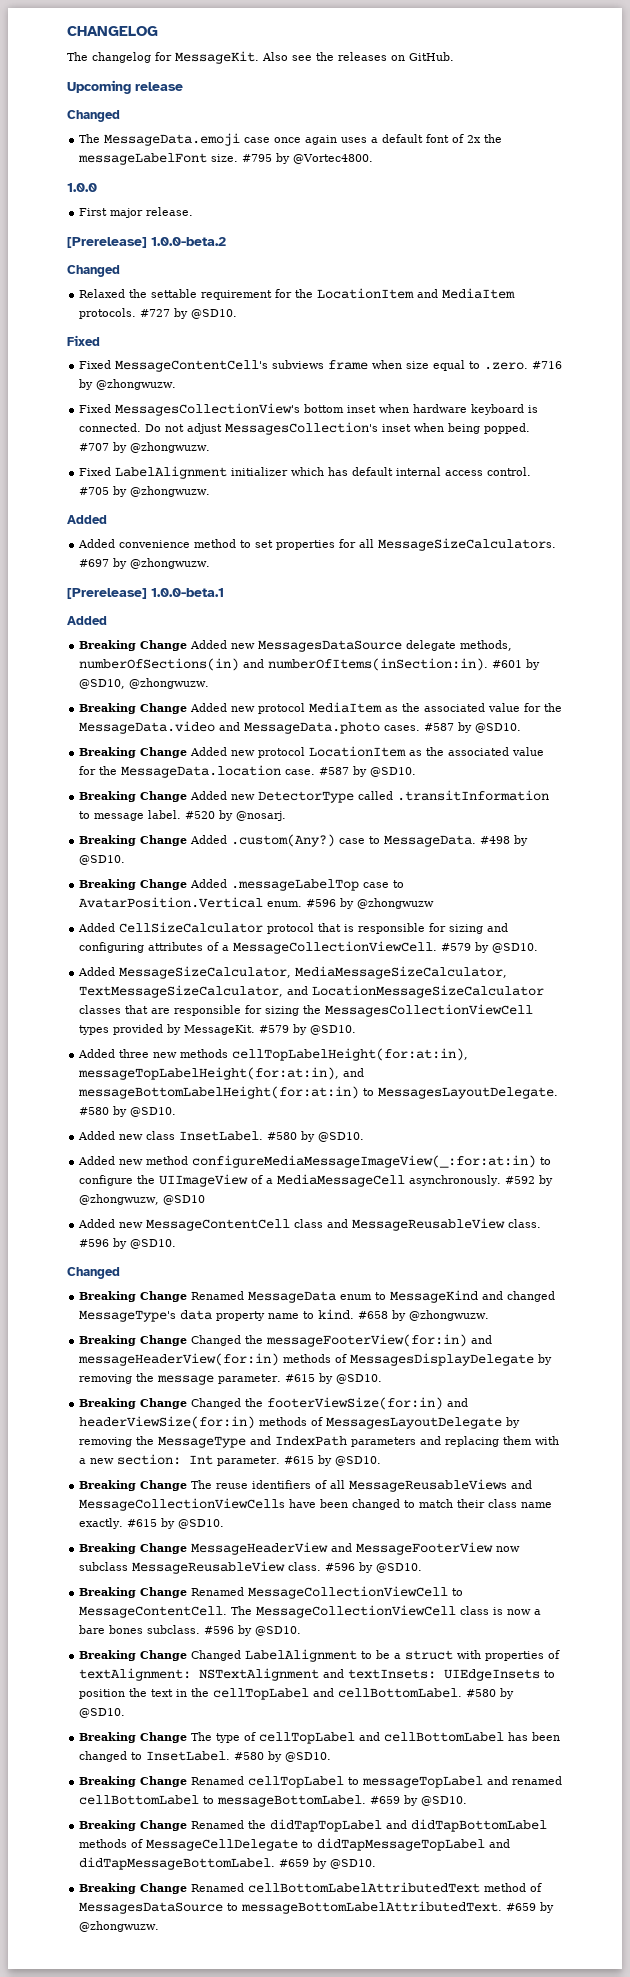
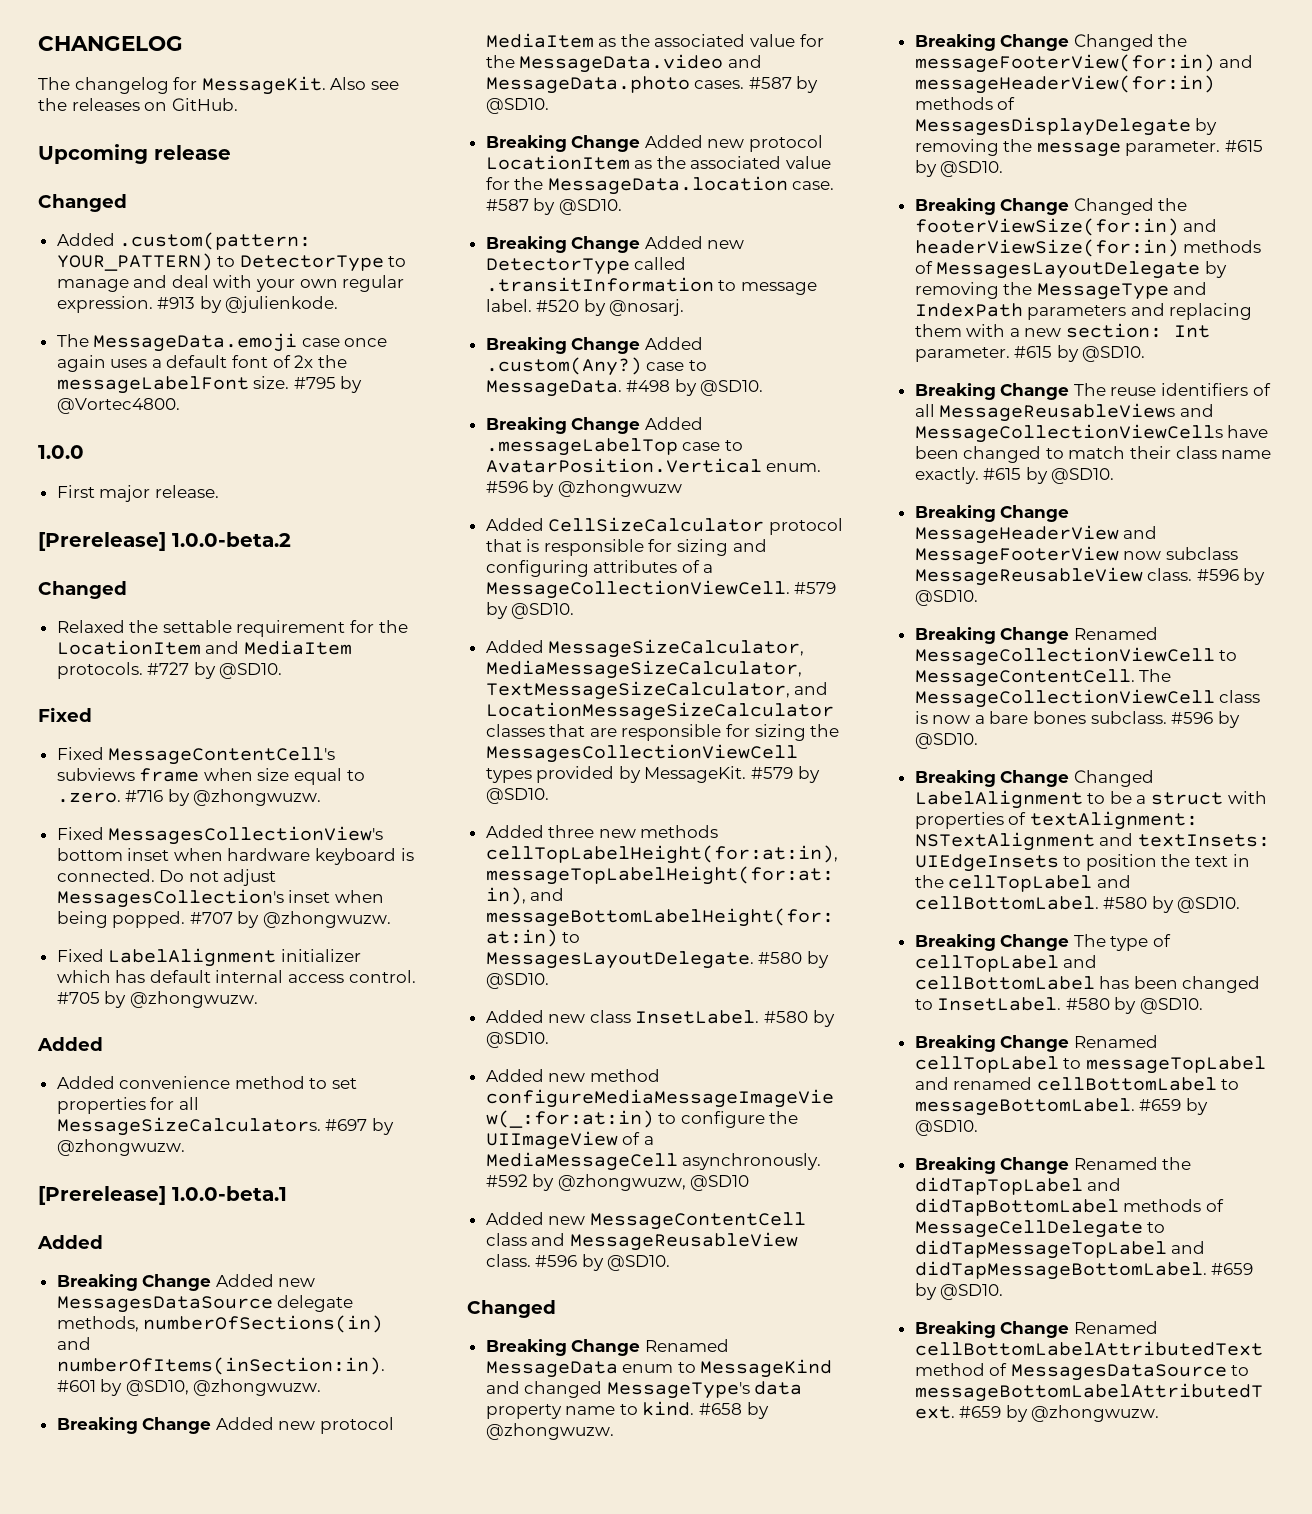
(120, 116) none -> [56,232,312,250] [56,253,407,272] [56,275,405,292] [56,296,339,313] // Added .custom(pattern: YOUR_PATTERN) to DetectorType to manage and deal with your own regular expression. #913 by @julienkode.

